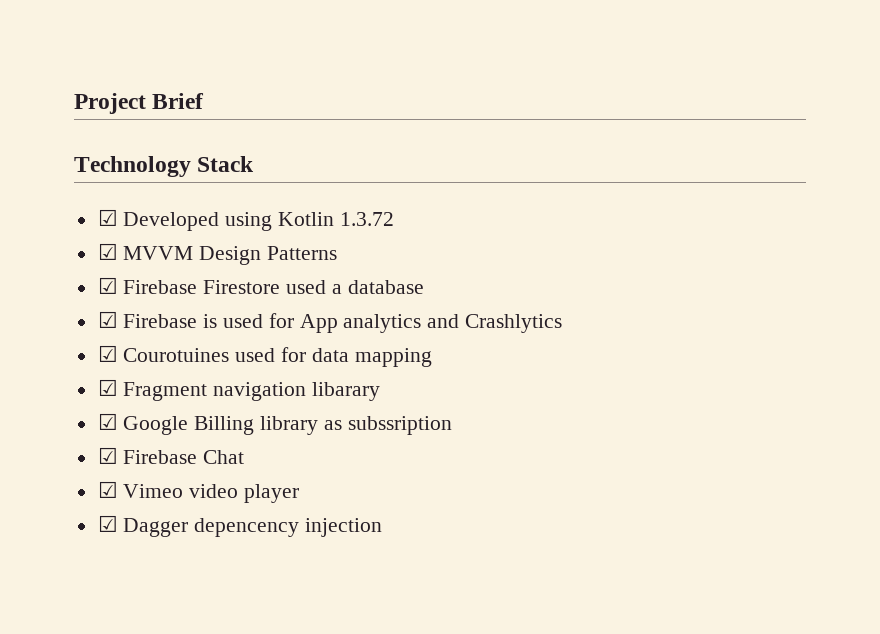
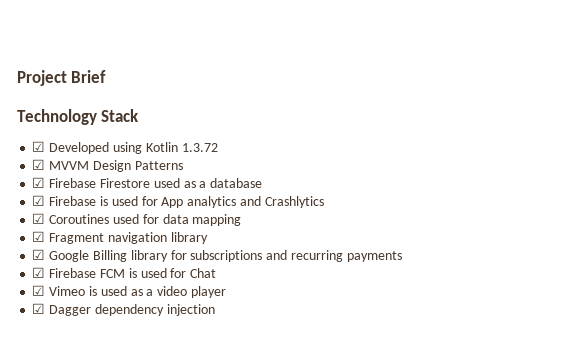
(327, 287) none -> [183,181,196,188] as
[123,348,230,362] Courotuines -> [49,214,110,224] Coroutines
[312,382,381,401] libarary -> [170,232,208,244] library
[323,416,452,435] [97,447,198,464] as subssription // ☑ Firebase -> [170,250,402,262] [32,267,187,278] for subscriptions and recurring payments // ☑ Firebase FCM is used for
(184, 491) none -> [88,286,154,296] is used as a
[194,518,300,537] depencency -> [94,304,164,316] dependency

